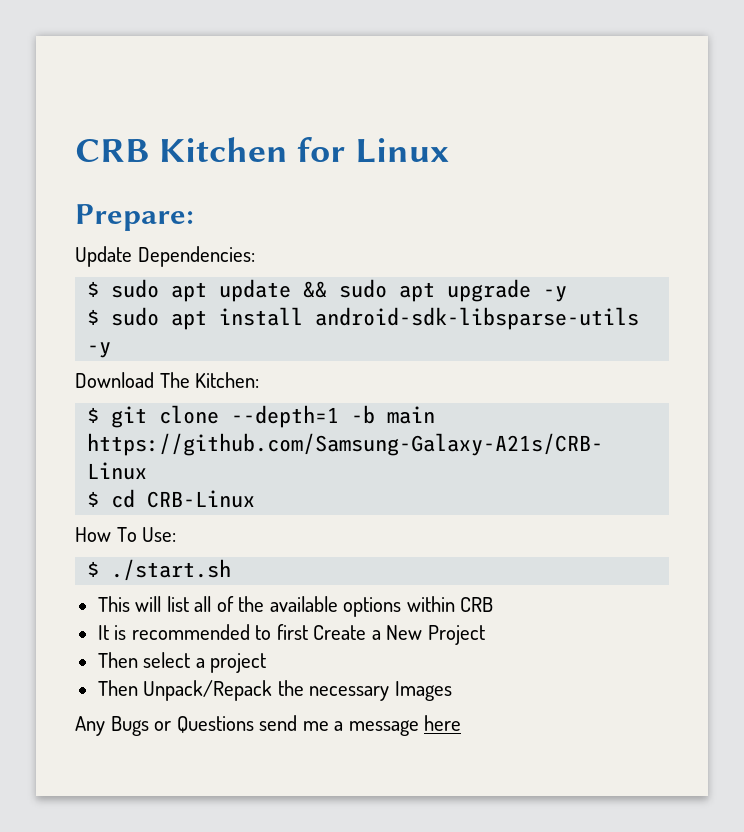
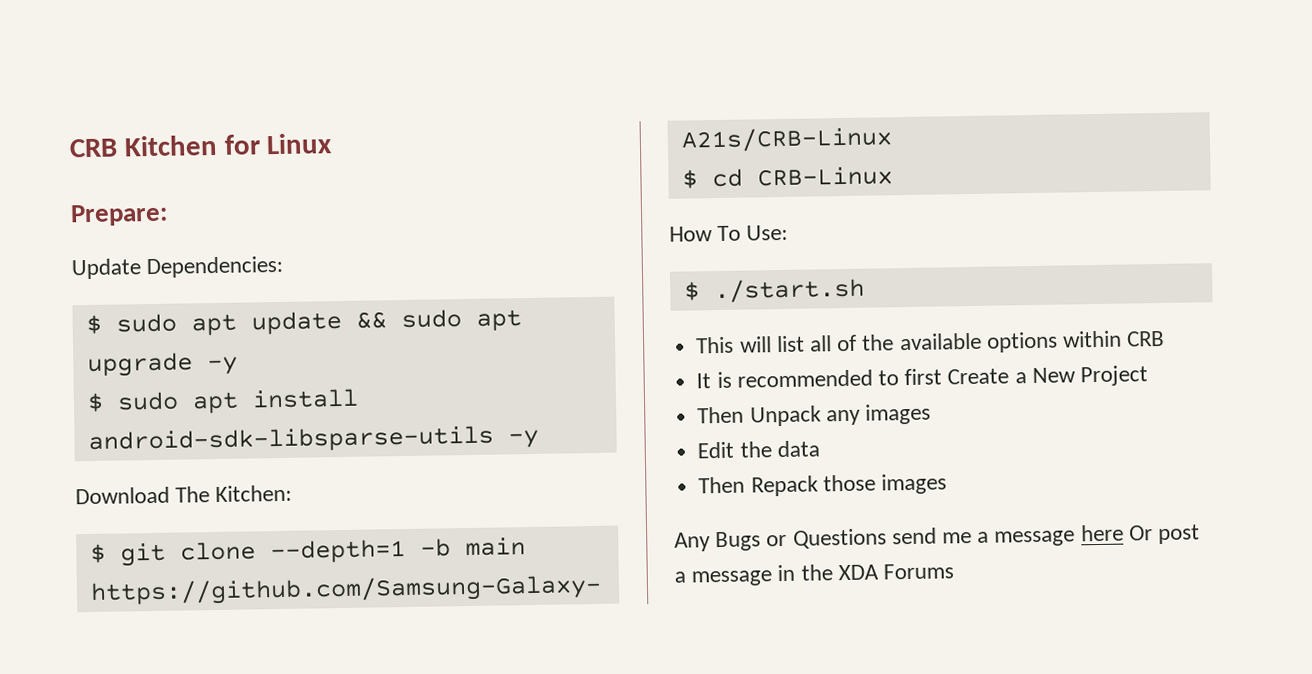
[143,652,267,673] [97,680,452,701] select a project // Then Unpack/Repack the necessary Images -> [749,403,931,427] [697,440,820,459] [698,473,947,497] Unpack any images // Edit the data // Then Repack those images
(462, 723) none -> [1128,524,1201,545] [674,563,955,587] Or post a message in the XDA Forums

